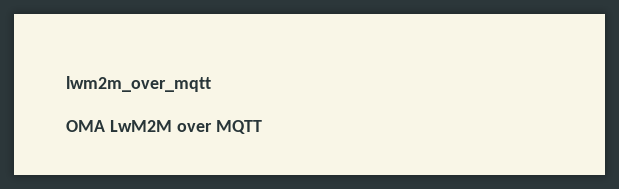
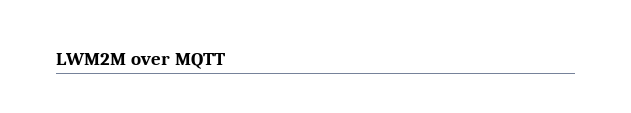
[66,76,211,92] [66,120,172,132] lwm2m_over_mqtt // OMA LwM2M -> [56,53,126,65] LWM2M

